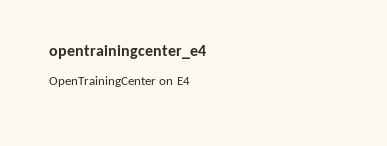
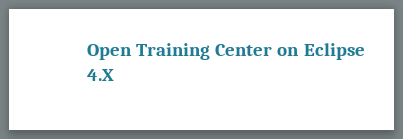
[49,45,206,59] [49,76,190,87] opentrainingcenter_e4 // OpenTrainingCenter on E4 -> [87,43,365,60] [87,69,114,81] Open Training Center on Eclipse 4.X

